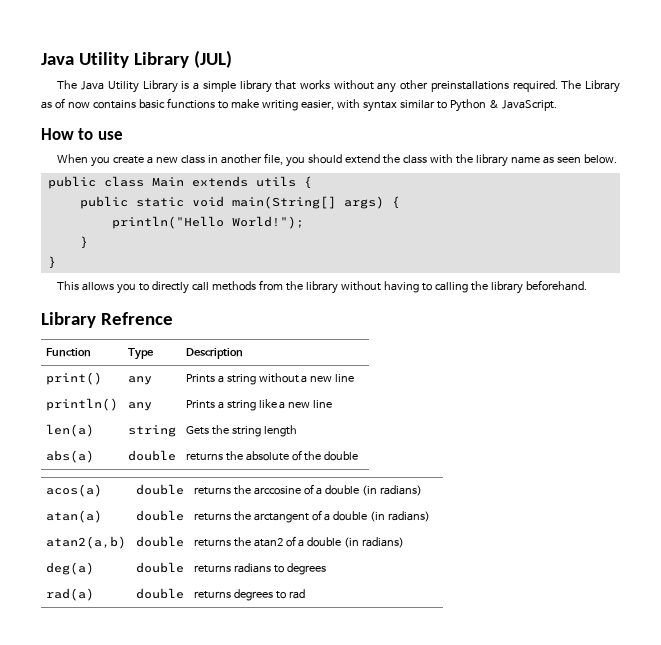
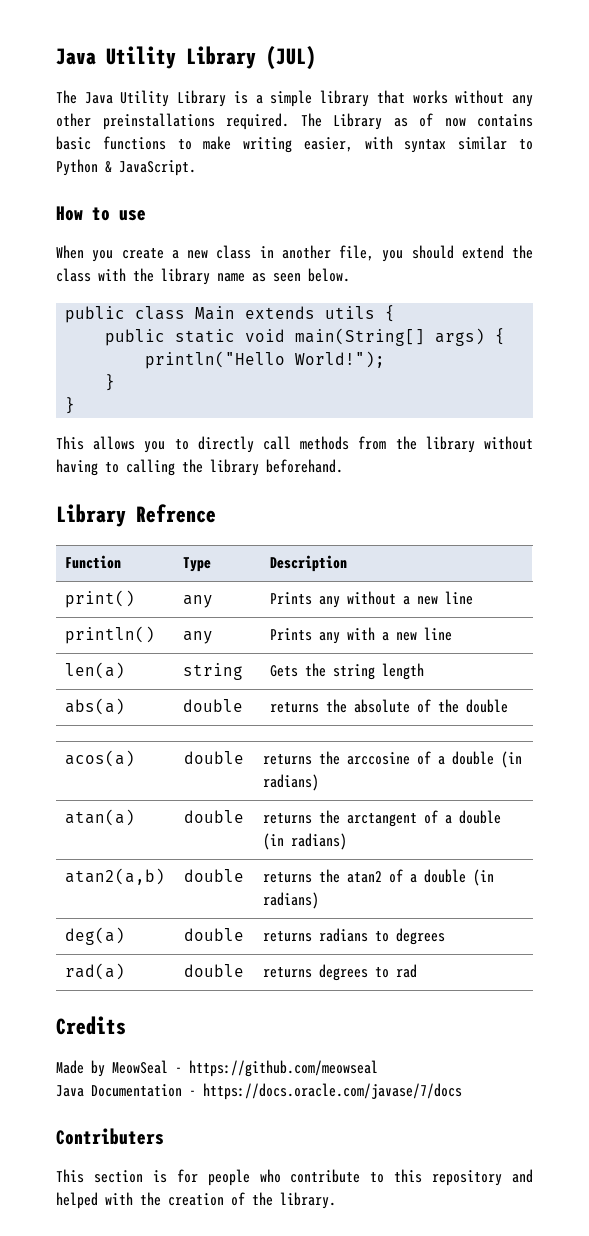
[217,374,256,385] a string -> [319,596,341,608] any
[217,399,277,411] a string like -> [319,627,376,644] any with
(305, 594) none -> [56,1016,126,1035] [56,1060,378,1077] [56,1083,462,1100] [56,1128,164,1145] [56,1169,533,1186] [56,1192,336,1209] // Credits // Made by MeowSeal - https://github.com/meowseal // Java Documentation - https://docs.oracle.com/javase/7/docs // Contributers // This section is for people who contribute to this repository and helped with the creation of the library.

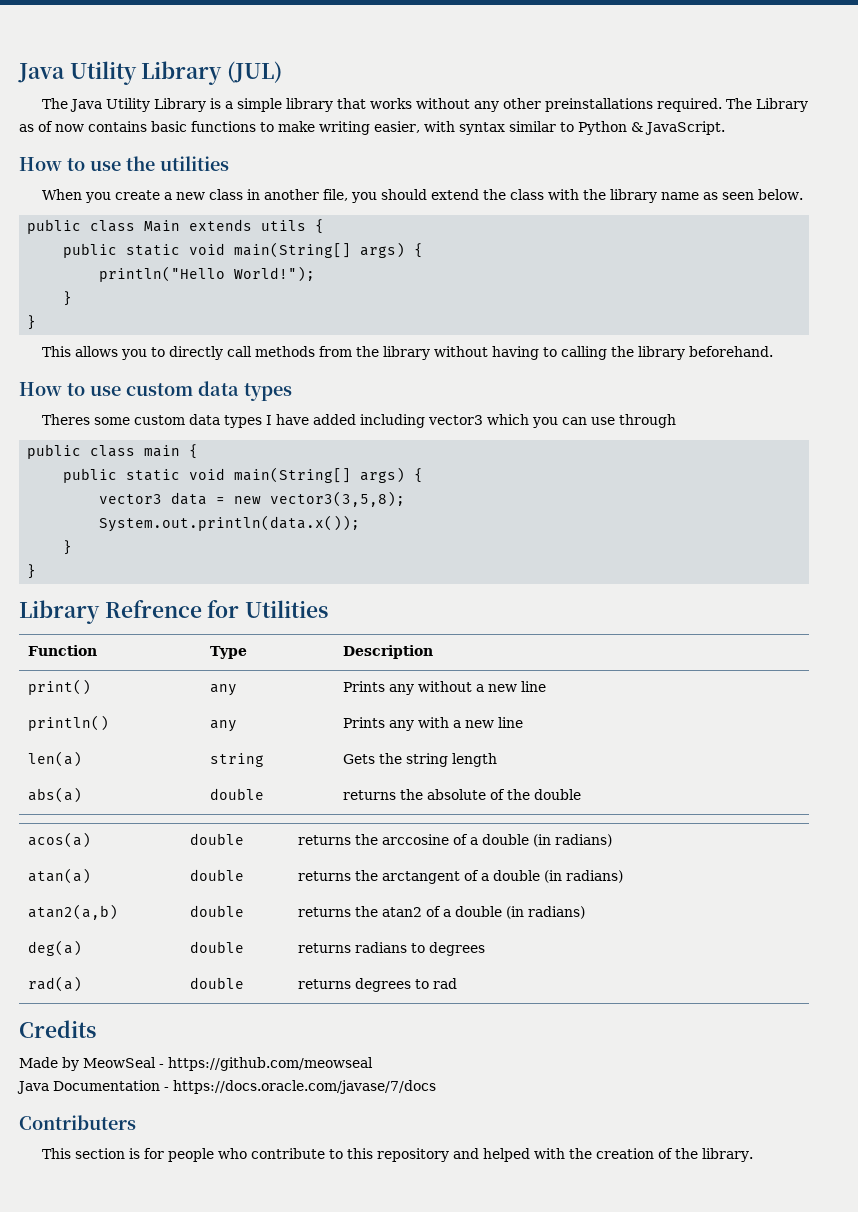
(146, 215) none -> [126,156,229,171] the utilities
(343, 466) none -> [19,381,292,401] [42,414,677,428] [27,444,199,459] [63,467,424,483] [99,491,406,507] [99,515,361,532] [63,540,73,555] [27,564,37,579] // How to use custom data types // Theres some custom data types I have added including vector3 which you can use through // public class main { // public static void main(String[] args) { // vector3 data = new vector3(3,5,8); // System.out.println(data.x()); // } // }
(216, 513) none -> [207,600,329,618] for Utilities

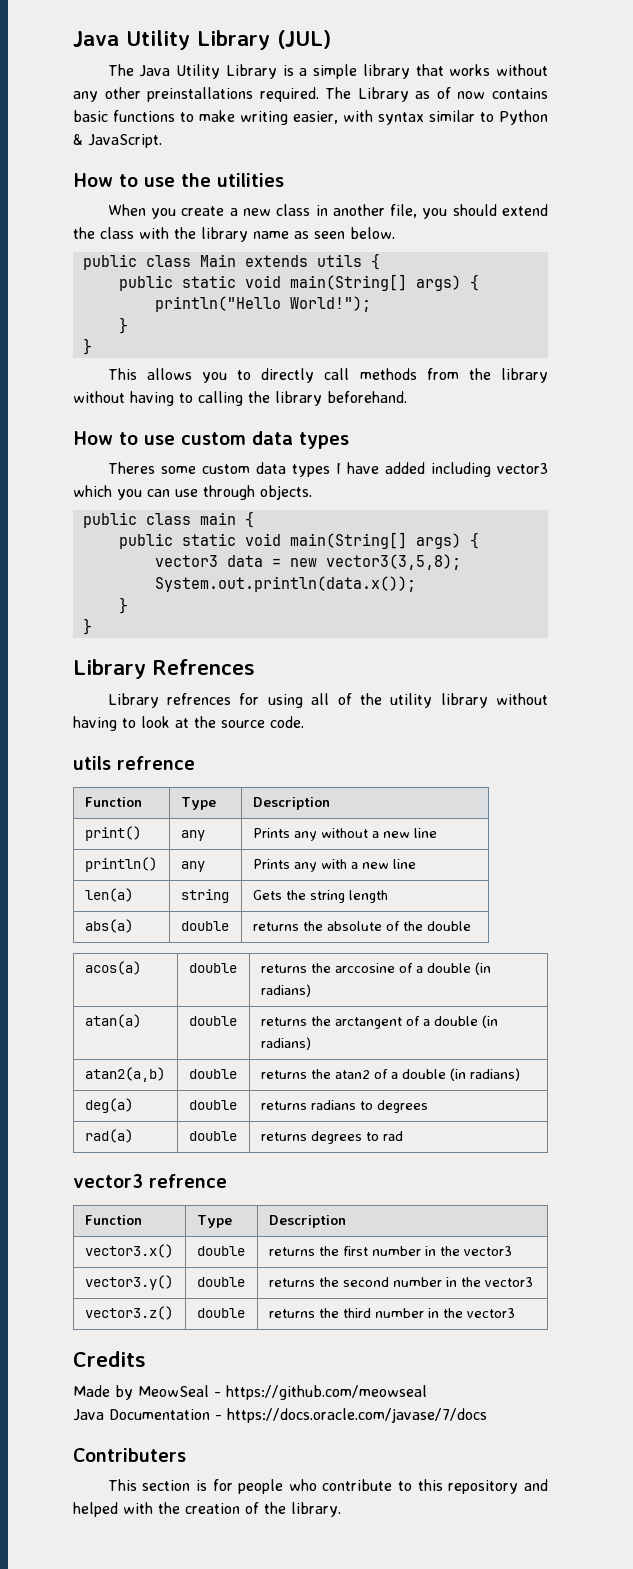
(677, 421) none -> [260,485,312,500] objects.
[104,600,329,618] Refrence for Utilities -> [153,659,255,675] [107,693,548,708] [73,716,304,731] [73,756,195,770] Refrences // Library refrences for using all of the utility library without having to look at the source code. // utils refrence
(458, 983) none -> [73,1174,227,1188] [84,1215,142,1225] [196,1215,232,1228] [268,1215,346,1228] [84,1244,173,1258] [196,1246,245,1256] [268,1246,512,1256] [84,1275,173,1290] [196,1277,245,1287] [268,1277,533,1287] [84,1306,173,1320] [196,1308,245,1318] [268,1308,515,1318] // vector3 refrence // Function | Type | Description // vector3.x() | double | returns the first number in the vector3 // vector3.y() | double | returns the second number in the vector3 // vector3.z() | double | returns the third number in the vector3

